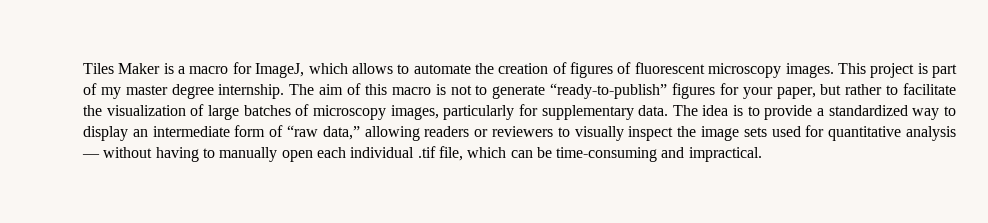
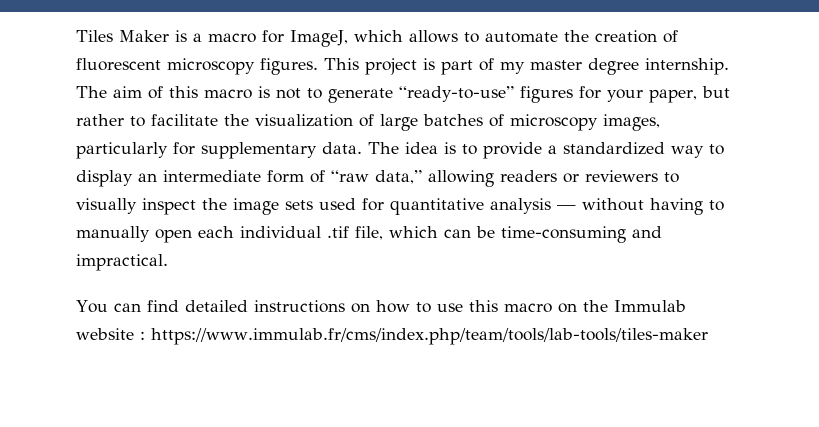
[570,62,632,78] figures of -> (678, 36) none
[785,63,834,78] images. -> [260,58,318,75] figures.
[550,83,668,99] “ready-to-publish” -> [399,86,514,102] “ready-to-use”
(762, 154) none -> [76,300,686,313] [76,328,708,345] // You can find detailed instructions on how to use this macro on the Immulab website : https://www.immulab.fr/cms/index.php/team/tools/lab-tools/tiles-maker

